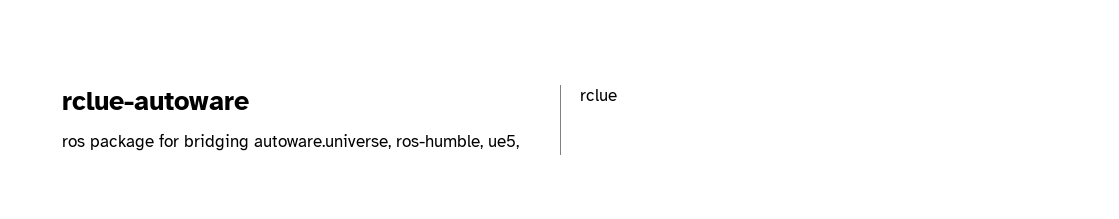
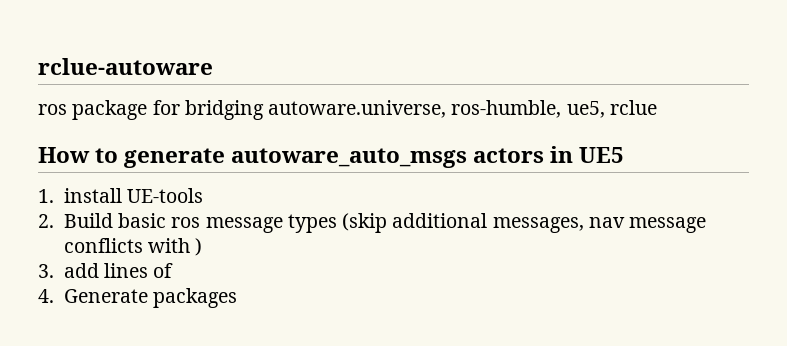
(617, 95) none -> [38,146,625,168] [38,188,204,203] [38,213,707,233] [63,238,203,256] [38,263,174,278] [38,288,238,308] // How to generate autoware_auto_msgs actors in UE5 // 1. install UE-tools // 2. Build basic ros message types (skip additional messages, nav message conflicts with ) // 3. add lines of // 4. Generate packages

